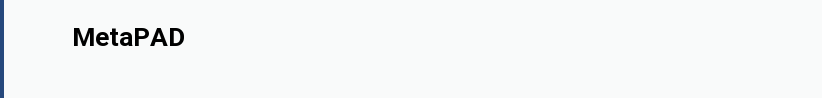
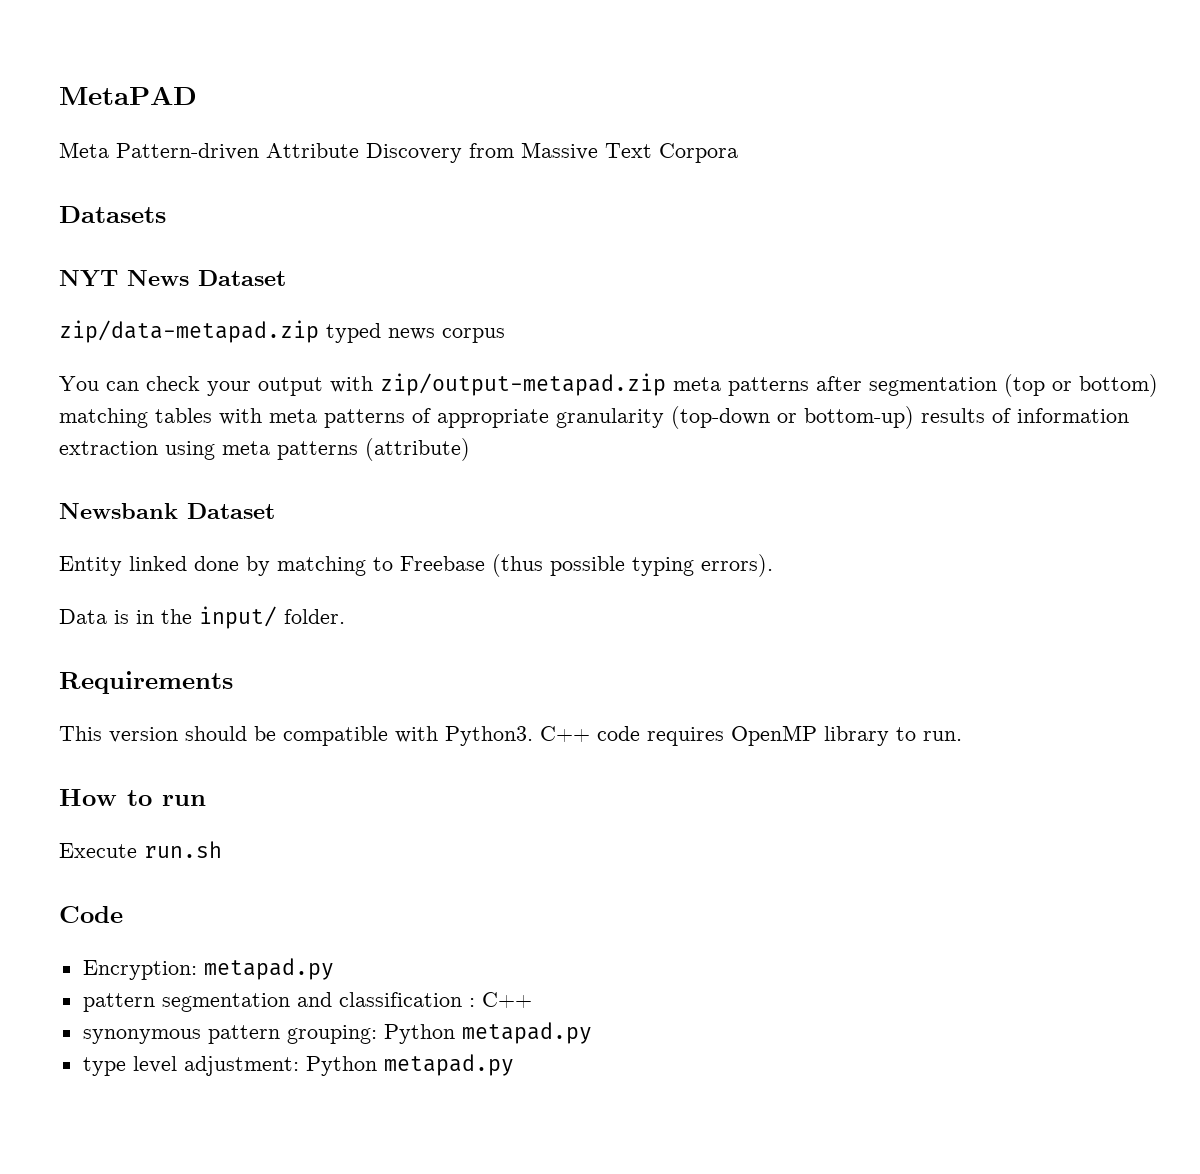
(185, 37) none -> [59,142,738,163] [59,206,166,223] [59,270,286,287] [59,320,505,343] [59,373,1158,397] [59,406,1129,429] [59,438,470,461] [59,503,275,519] [59,554,773,577] [59,606,345,629] [59,671,233,694] [59,725,962,746] [59,789,206,806] [59,841,222,858] [59,906,123,923] [82,958,334,980] [82,992,532,1012] [82,1022,592,1044] [82,1054,514,1076] // Meta Pattern-driven Attribute Discovery from Massive Text Corpora // Datasets // NYT News Dataset // zip/data-metapad.zip typed news corpus // You can check your output with zip/output-metapad.zip meta patterns after segmentation (top or bottom) matching tables with meta patterns of appropriate granularity (top-down or bottom-up) results of information extraction using meta patterns (attribute) // Newsbank Dataset // Entity linked done by matching to Freebase (thus possible typing errors). // Data is in the input/ folder. // Requirements // This version should be compatible with Python3. C++ code requires OpenMP library to run. // How to run // Execute run.sh // Code // Encryption: metapad.py // pattern segmentation and classification : C++ // synonymous pattern grouping: Python metapad.py // type level adjustment: Python metapad.py

